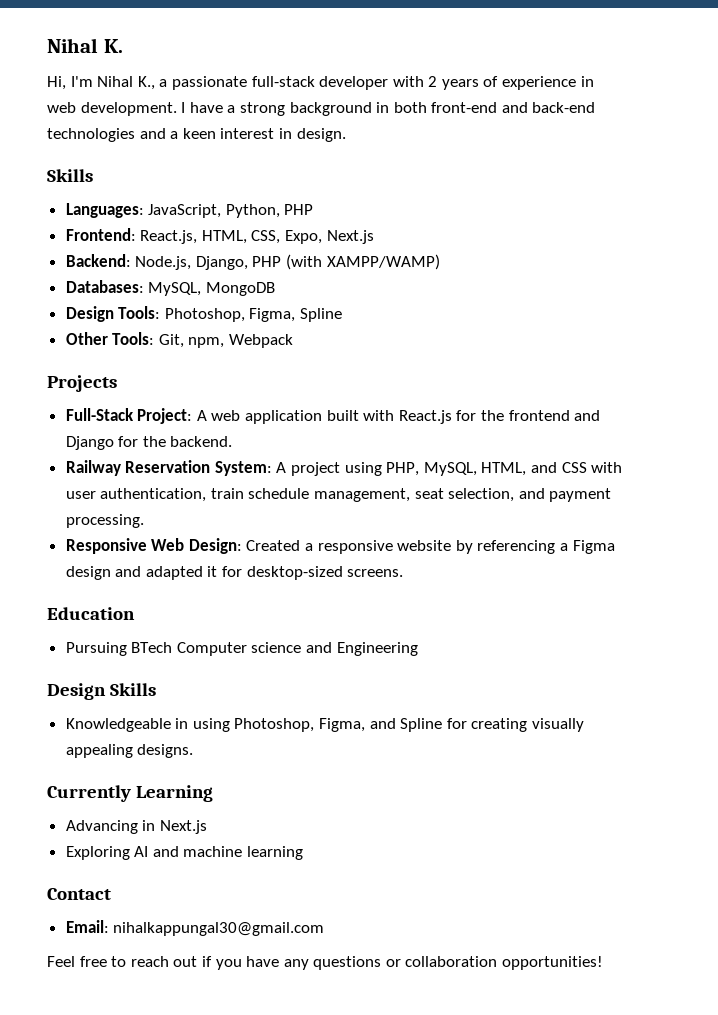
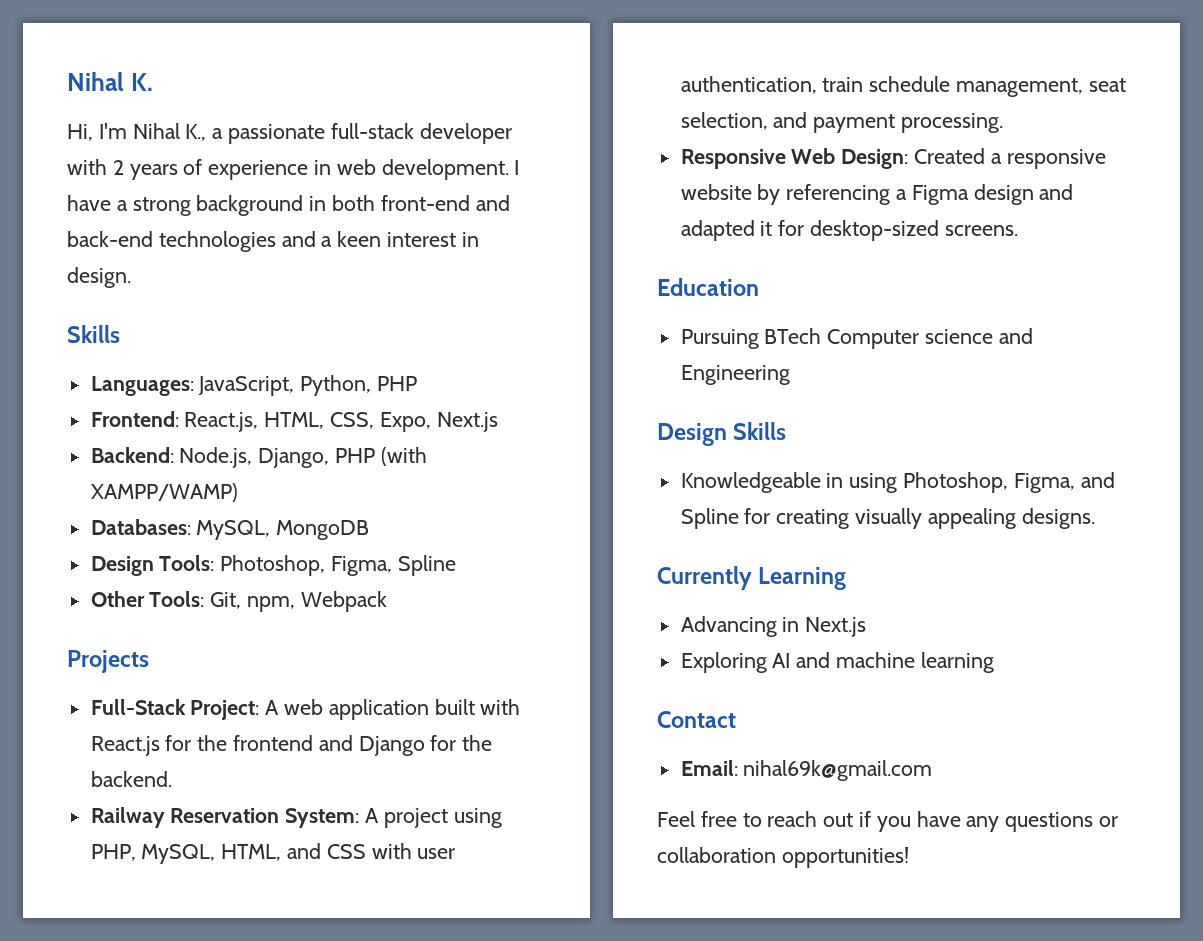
[113,922,325,936] nihalkappungal30@gmail.com -> [743,760,933,781] nihal69k@gmail.com

